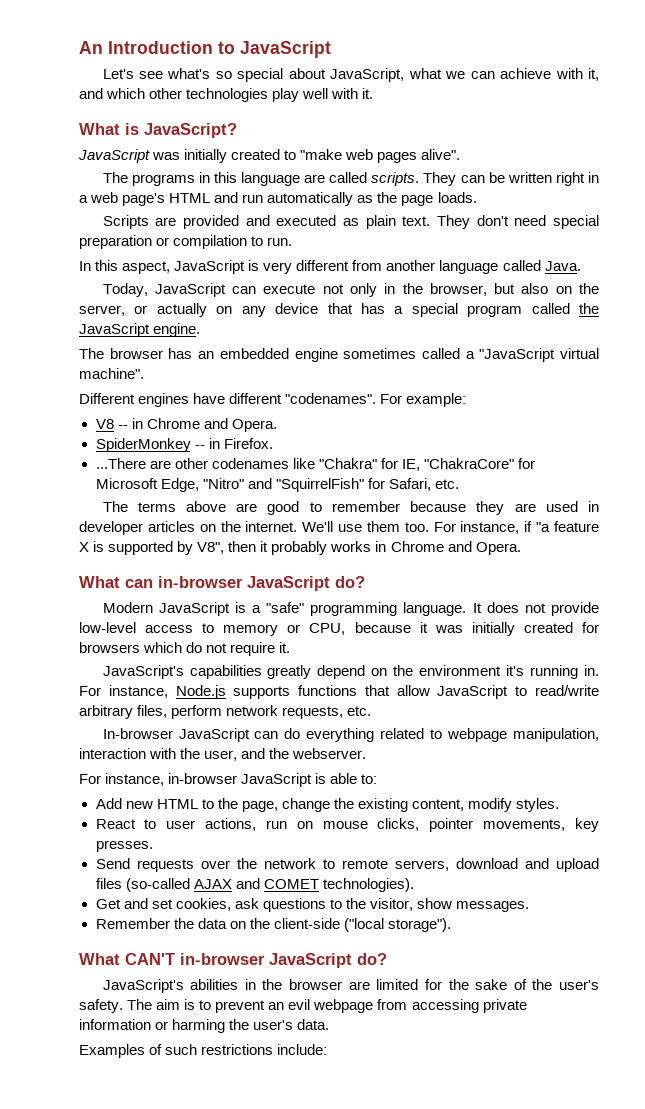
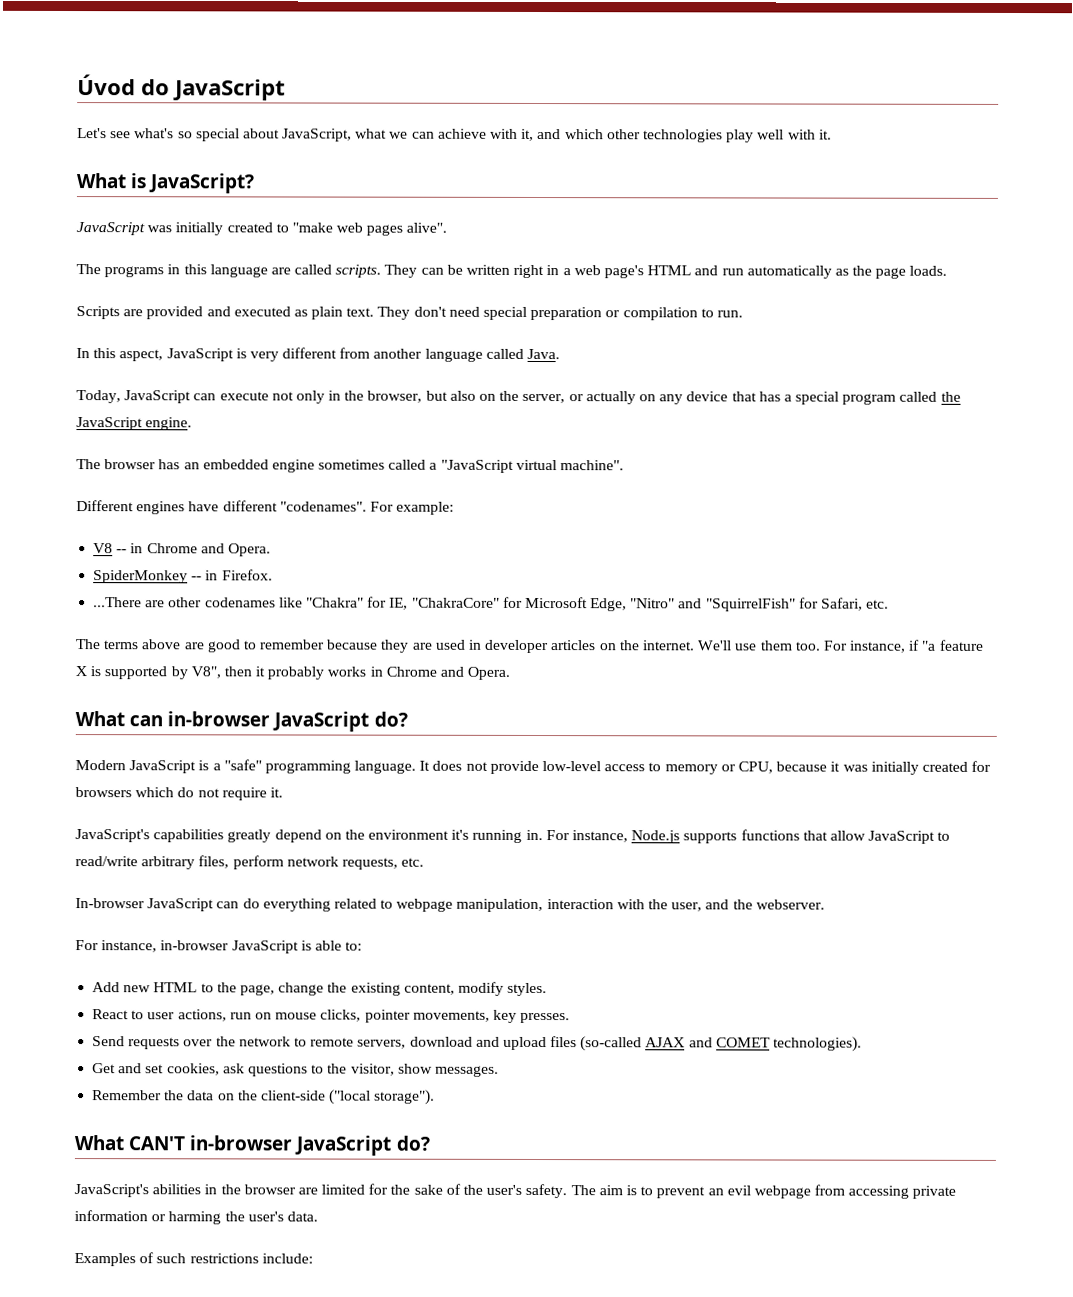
[79,41,235,54] An Introduction to -> [77,74,170,96] Úvod do

